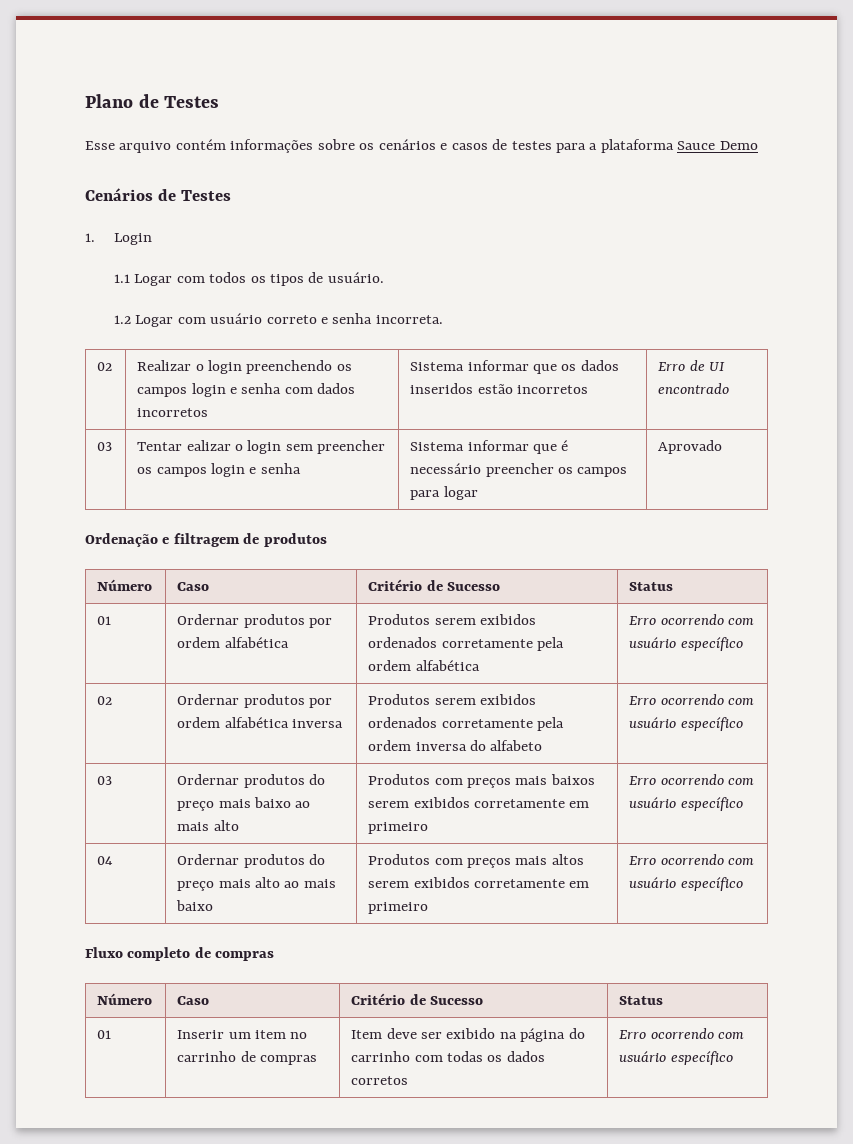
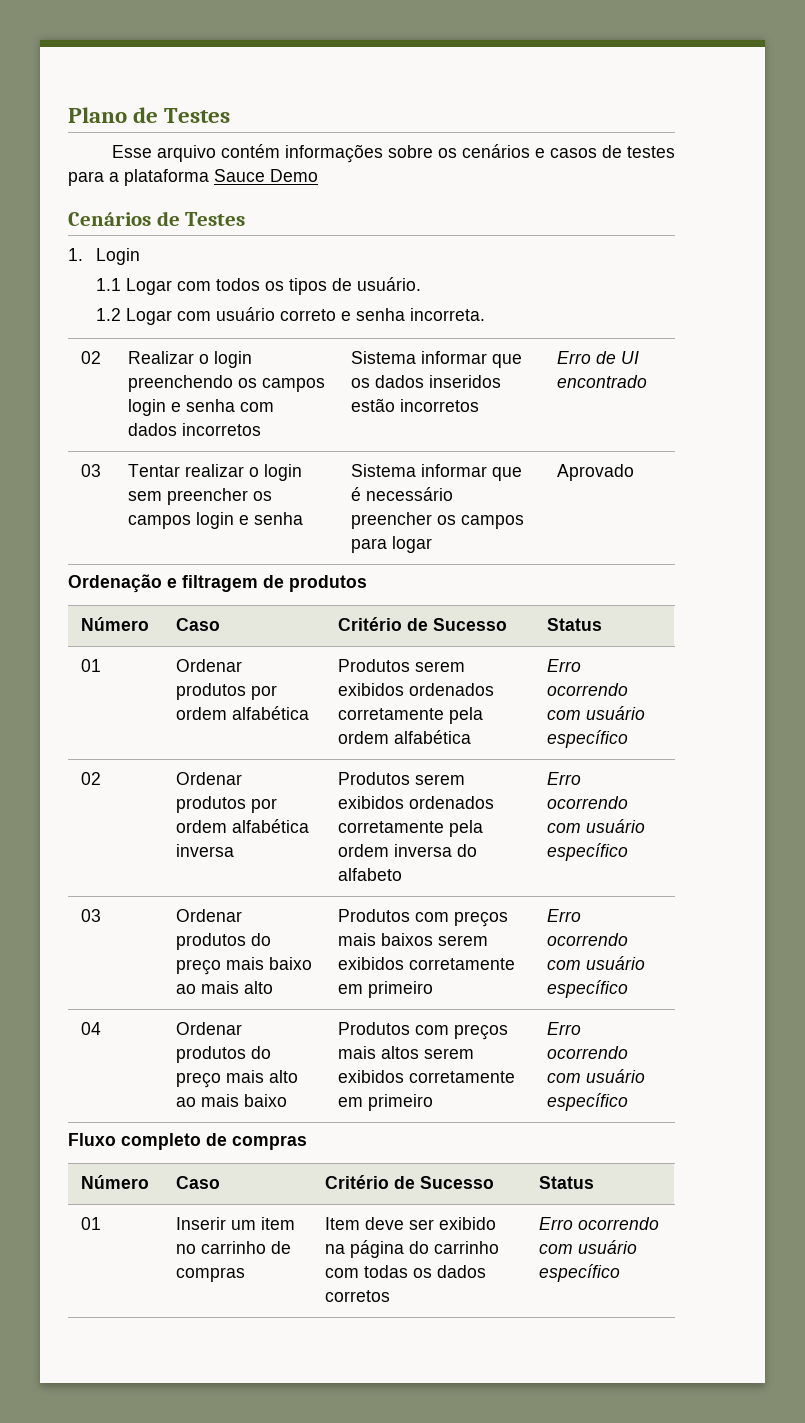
[186,440,231,451] ealizar -> [185,464,245,477] realizar
[177,614,240,625] Ordernar -> [176,659,243,672] Ordenar
[177,694,240,705] Ordernar -> [176,772,243,785] Ordenar
[177,774,240,785] Ordernar -> [176,909,243,922] Ordenar
[177,854,240,865] Ordernar -> [176,1022,243,1035] Ordenar

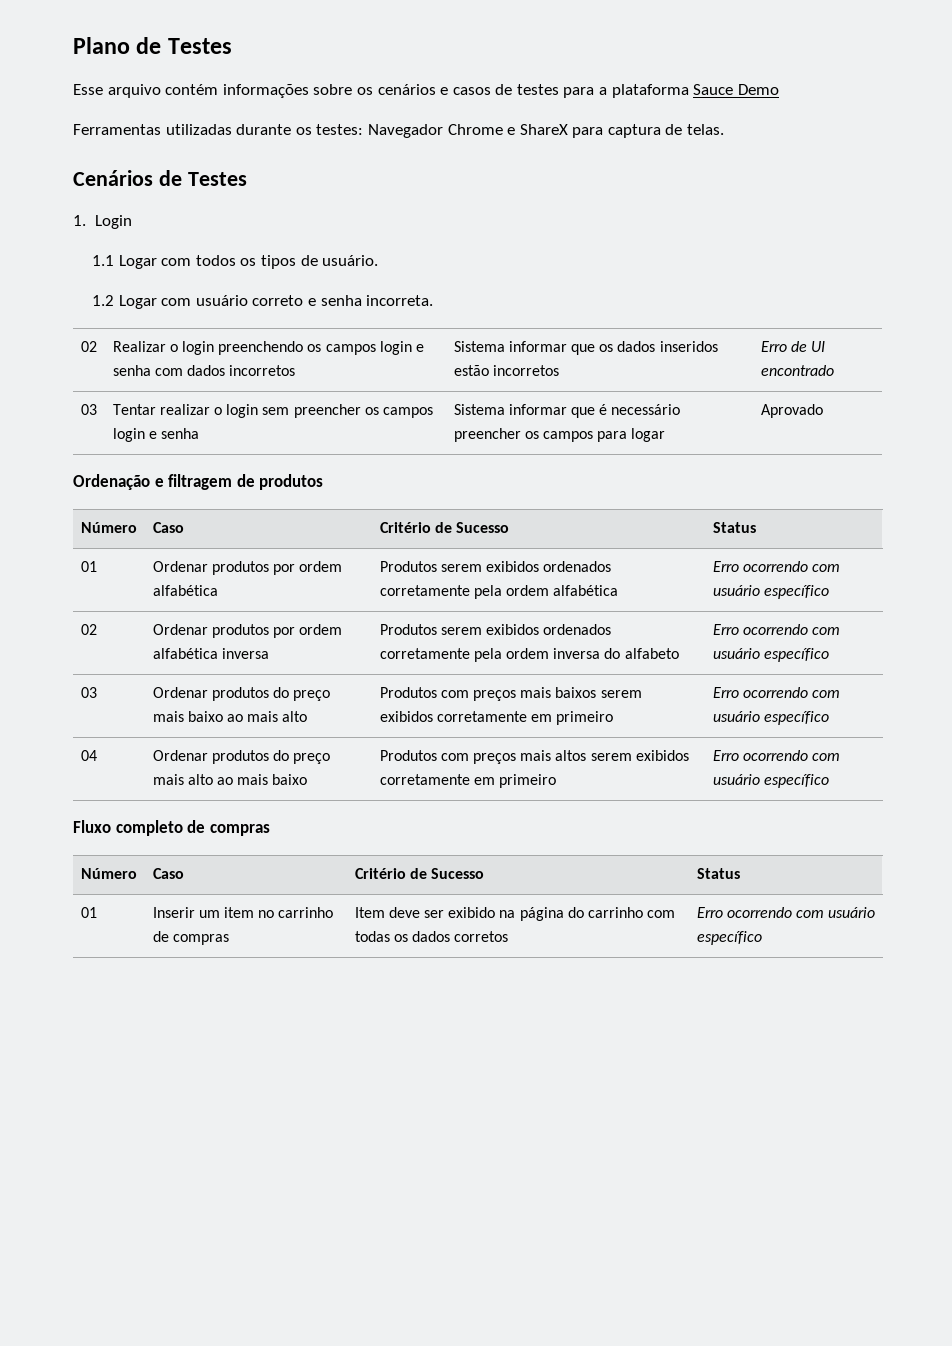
(318, 175) none -> [73,124,725,138] // Ferramentas utilizadas durante os testes: Navegador Chrome e ShareX para captura de telas.

